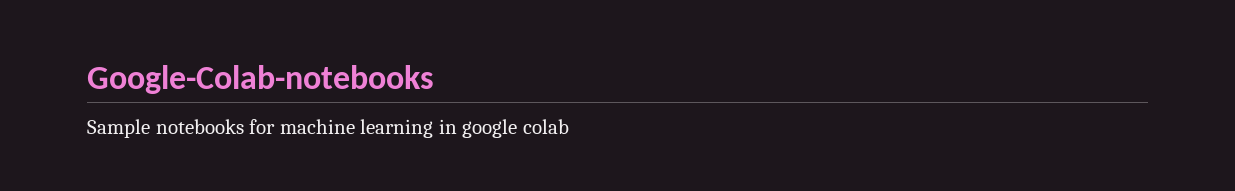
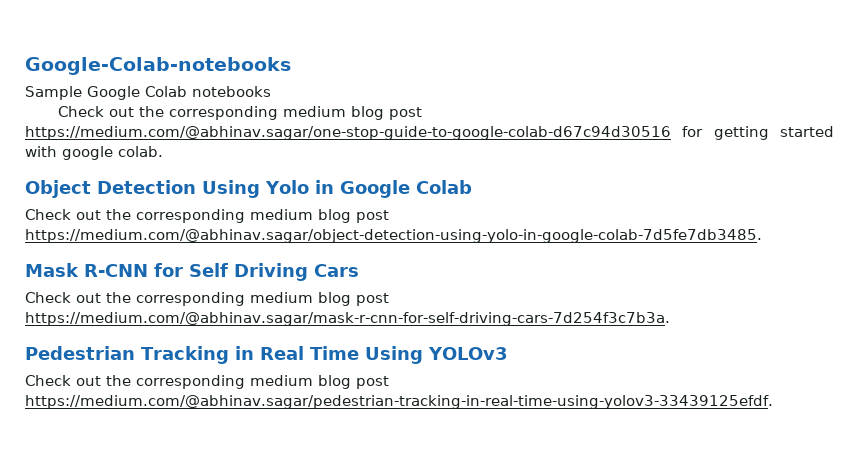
(150, 128) none -> [87,86,187,100] Google Colab
[249,119,569,138] for machine learning in google colab -> [58,106,423,120] [25,126,834,140] [25,146,163,160] [25,180,472,198] [25,209,389,223] [25,229,762,243] [25,263,359,281] [25,292,389,306] [25,312,670,326] [25,346,508,364] [25,375,389,389] [25,395,773,409] // Check out the corresponding medium blog post https://medium.com/@abhinav.sagar/one-stop-guide-to-google-colab-d67c94d30516 for getting started with google colab. // Object Detection Using Yolo in Google Colab // Check out the corresponding medium blog post https://medium.com/@abhinav.sagar/object-detection-using-yolo-in-google-colab-7d5fe7db3485. // Mask R-CNN for Self Driving Cars // Check out the corresponding medium blog post https://medium.com/@abhinav.sagar/mask-r-cnn-for-self-driving-cars-7d254f3c7b3a. // Pedestrian Tracking in Real Time Using YOLOv3 // Check out the corresponding medium blog post https://medium.com/@abhinav.sagar/pedestrian-tracking-in-real-time-using-yolov3-33439125efdf.

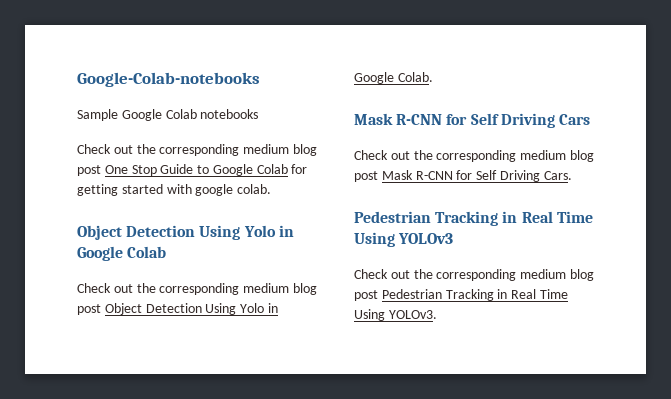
[25,126,671,140] https://medium.com/@abhinav.sagar/one-stop-guide-to-google-colab-d67c94d30516 -> [104,164,288,176] One Stop Guide to Google Colab
[25,229,762,243] https://medium.com/@abhinav.sagar/object-detection-using-yolo-in-google-colab-7d5fe7db3485. -> [104,303,278,315] [354,72,433,84] Object Detection Using Yolo in Google Colab.
[25,312,670,326] https://medium.com/@abhinav.sagar/mask-r-cnn-for-self-driving-cars-7d254f3c7b3a. -> [381,170,572,182] Mask R-CNN for Self Driving Cars.
[25,395,773,409] https://medium.com/@abhinav.sagar/pedestrian-tracking-in-real-time-using-yolov3-33439125efdf. -> [381,289,568,301] [354,309,437,321] Pedestrian Tracking in Real Time Using YOLOv3.

